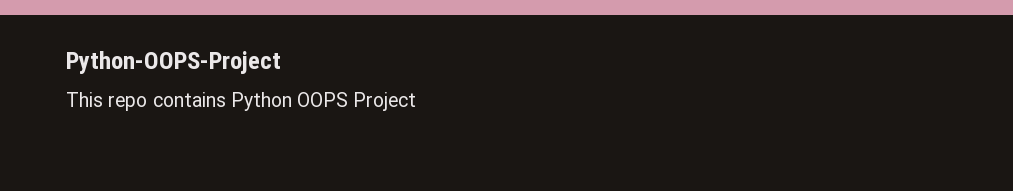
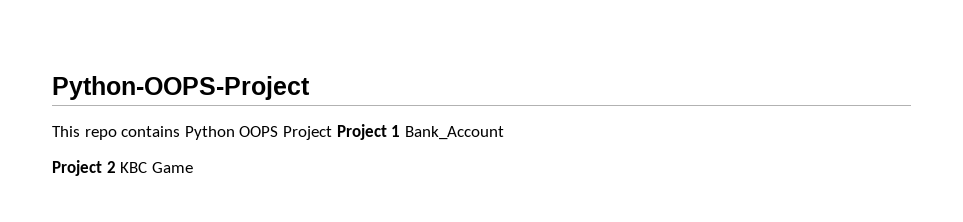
(417, 101) none -> [336,124,504,140] [52,160,193,176] Project 1 Bank_Account // Project 2 KBC Game

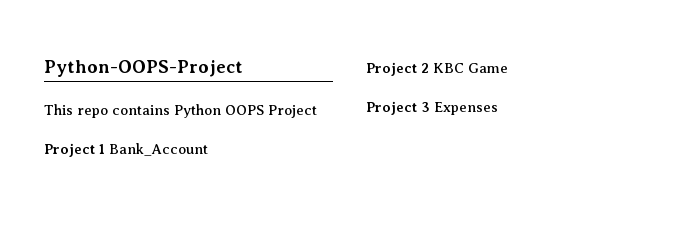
(332, 133) none -> (317, 111) //
(193, 167) none -> [366,101,498,115] // Project 3 Expenses

